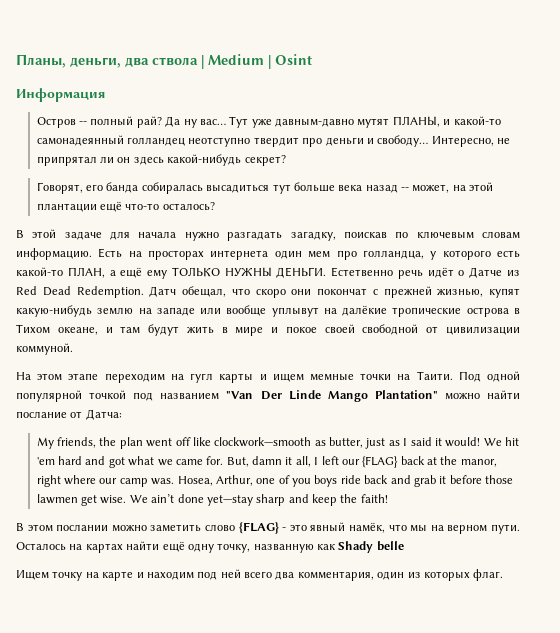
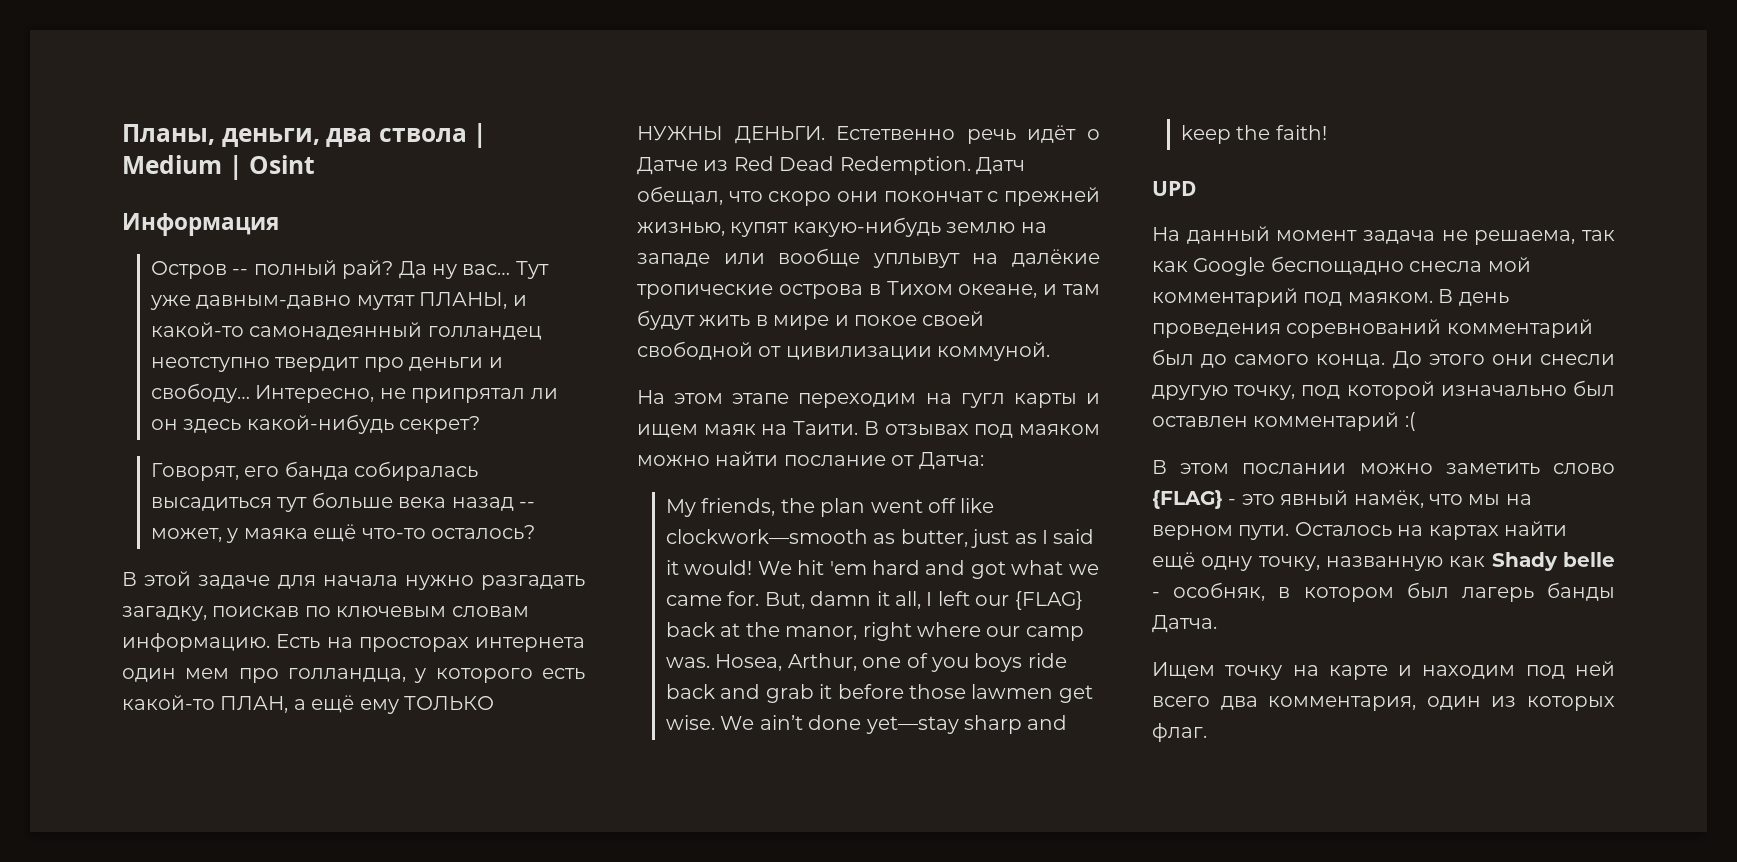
[452,182,494,191] [36,203,97,212] на этой плантации -> [226,528,308,543] у маяка
[309,371,520,382] [16,390,438,402] мемные точки на Таити. Под одной популярной точкой под названием "Van Der Linde Mango Plantation" -> [703,421,1100,438] маяк на Таити. В отзывах под маяком
(388, 498) none -> [1152,181,1197,196] [1152,226,1615,245] [1152,256,1531,276] [1152,288,1509,307] [1152,319,1593,338] [1152,349,1615,369] [1152,380,1615,400] [1152,412,1416,431] // UPD // На данный момент задача не решаема, так как Google беспощадно снесла мой комментарий под маяком. В день проведения соревнований комментарий был до самого конца. До этого они снесли другую точку, под которой изначально был оставлен комментарий :(
(404, 546) none -> [1152,582,1615,602] [1152,615,1217,633] - особняк, в котором был лагерь банды Датча.

